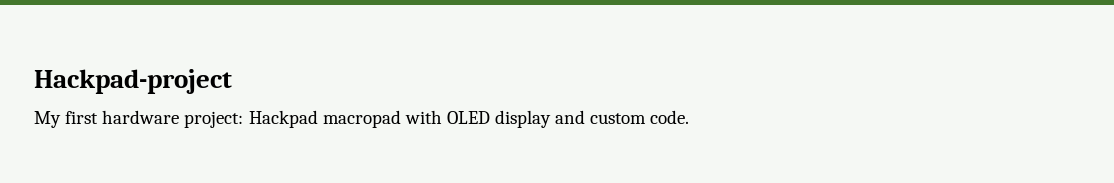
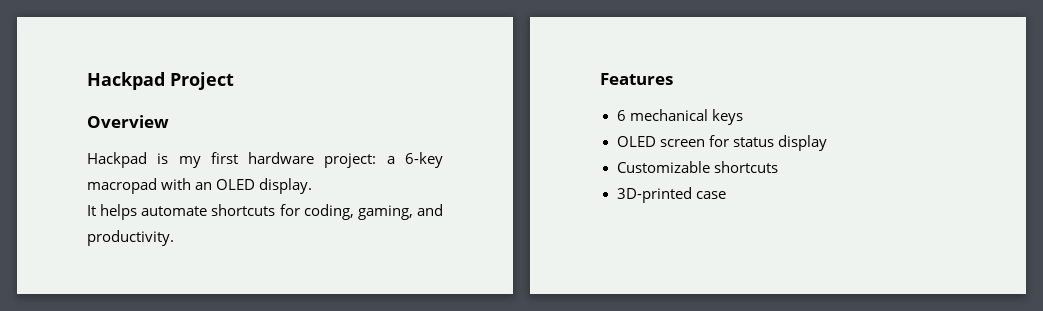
[34,69,232,94] [34,110,690,128] Hackpad-project // My first hardware project: Hackpad macropad with OLED display and custom code. -> [87,72,234,90] [87,115,169,128] [87,152,443,168] [87,178,313,194] [87,204,444,220] [87,230,174,246] [600,73,673,85] [616,109,743,125] [616,135,827,151] [616,161,778,173] [616,187,726,203] Hackpad Project // Overview // Hackpad is my first hardware project: a 6-key macropad with an OLED display. // It helps automate shortcuts for coding, gaming, and productivity. // Features // 6 mechanical keys // OLED screen for status display // Customizable shortcuts // 3D-printed case

